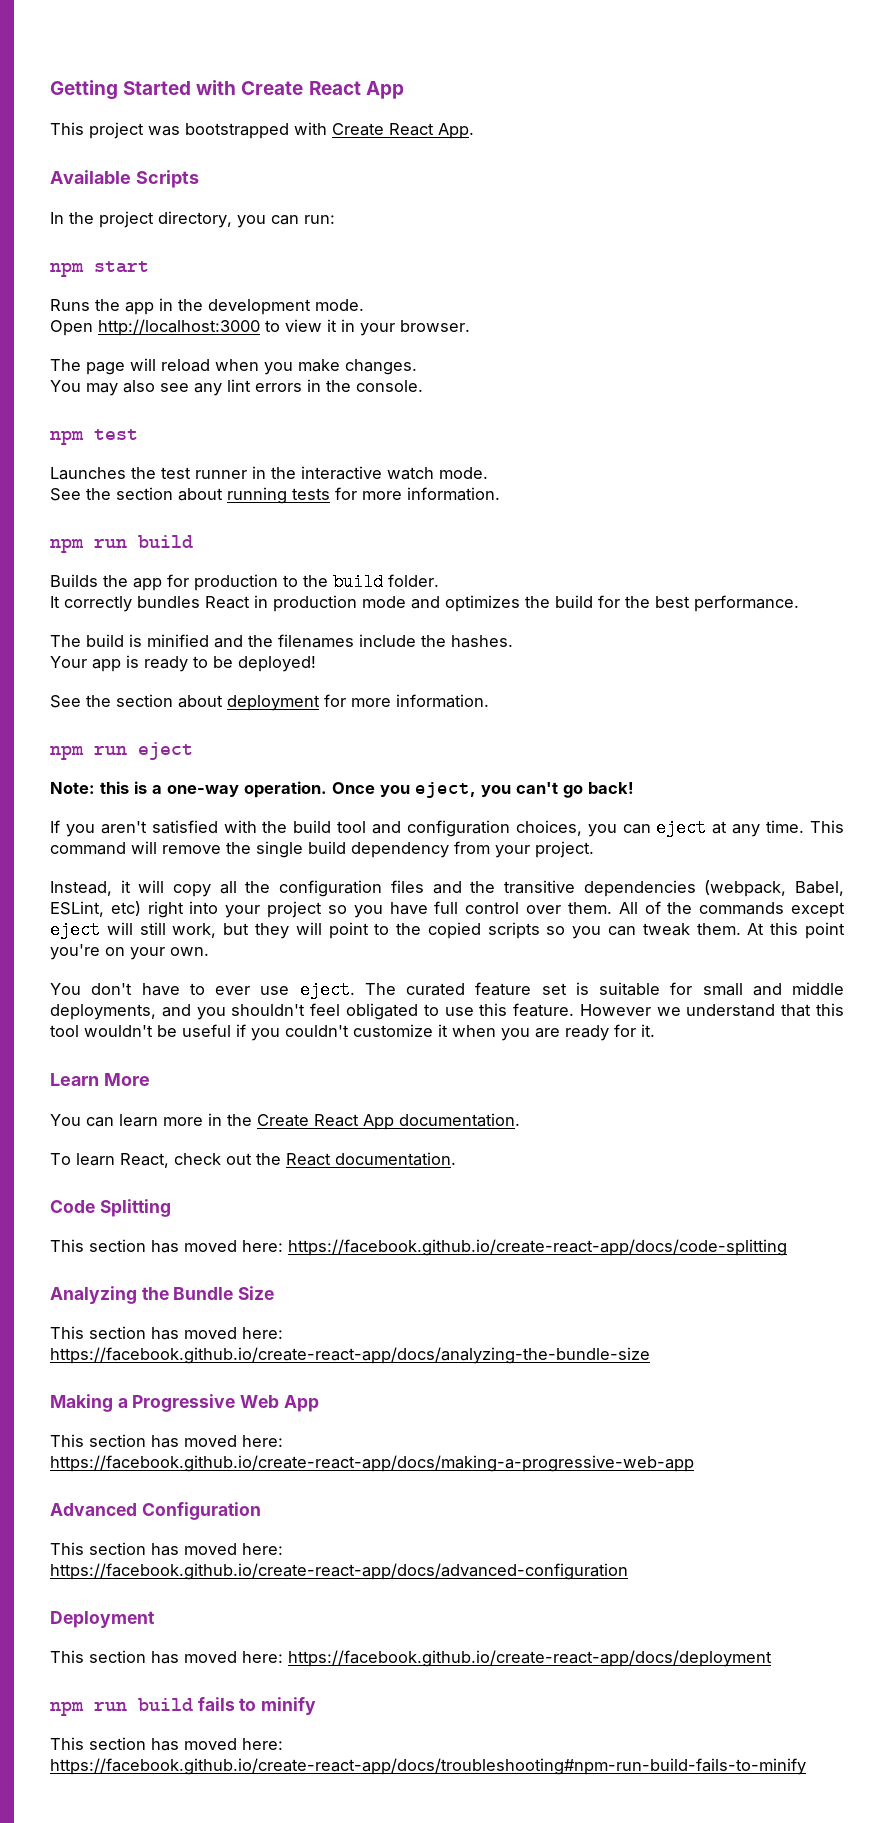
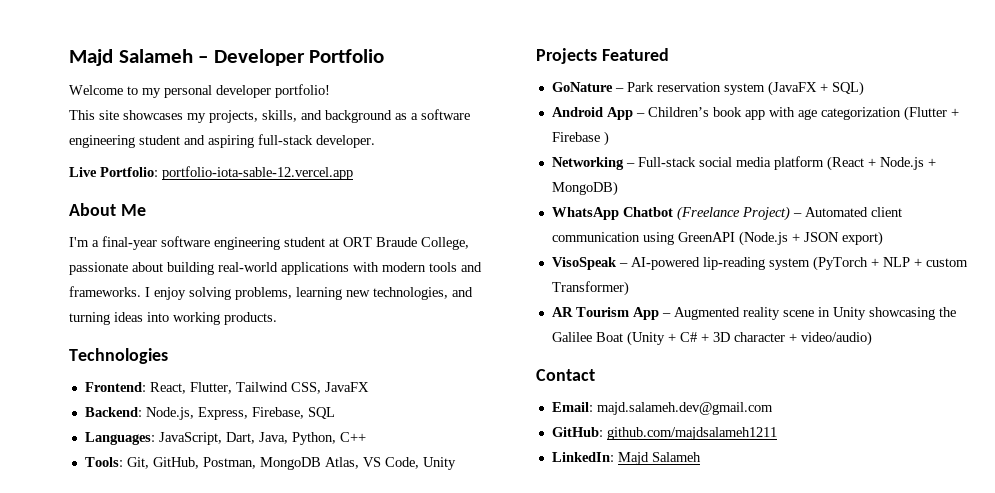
[50,80,404,100] [50,122,474,139] [50,170,199,188] [50,211,335,228] [50,261,149,277] [50,298,364,315] [50,319,470,336] [50,358,417,375] [50,379,423,396] [50,429,138,445] [50,466,488,480] [50,487,500,504] [50,535,193,553] [50,573,439,591] [50,595,799,612] [50,634,513,648] [50,655,316,672] [50,694,489,711] [50,742,193,760] [50,781,634,798] [50,819,844,837] [50,841,594,858] [50,880,845,897] [50,901,846,918] [50,921,845,939] [50,944,209,960] [50,981,844,999] [50,1003,845,1020] [50,1024,655,1041] [50,1073,150,1086] [50,1113,520,1130] [50,1152,456,1168] [50,1199,171,1217] [50,1239,787,1256] [50,1286,275,1304] [50,1326,283,1340] [50,1347,650,1364] [50,1394,319,1412] [50,1434,283,1448] [50,1455,694,1472] [50,1502,261,1520] [50,1542,283,1556] [50,1563,628,1580] [50,1611,155,1628] [50,1650,772,1667] [50,1697,317,1716] [50,1737,283,1751] [50,1758,806,1775] Getting Started with Create React App // This project was bootstrapped with Create React App. // Available Scripts // In the project directory, you can run: // npm start // Runs the app in the development mode. // Open http://localhost:3000 to view it in your browser. // The page will reload when you make changes. // You may also see any lint errors in the console. // npm test // Launches the test runner in the interactive watch mode. // See the section about running tests for more information. // npm run build // Builds the app for production to the build folder. // It correctly bundles React in production mode and optimizes the build for the best performance. // The build is minified and the filenames include the hashes. // Your app is ready to be deployed! // See the section about deployment for more information. // npm run eject // Note: this is a one-way operation. Once you eject, you can't go back! // If you aren't satisfied with the build tool and configuration choices, you can eject at any time. This command will remove the single build dependency from your project. // Instead, it will copy all the configuration files and the transitive dependencies (webpack, Babel, ESLint, etc) right into your project so you have full control over them. All of the commands except eject will still work, but they will point to the copied scripts so you can tweak them. At this point you're on your own. // You don't have to ever use eject. The curated feature set is suitable for small and middle deployments, and you shouldn't feel obligated to use this feature. However we understand that this tool wouldn't be useful if you couldn't customize it when you are ready for it. // Learn More // You can learn more in the Create React App documentation. // To learn React, check out the React documentation. // Code Splitting // This section has moved here: https://facebook.github.io/create-react-app/docs/code-splitting // Analyzing the Bundle Size // This section has moved here: https://facebook.github.io/create-react-app/docs/analyzing-the-bundle-size // Making a Progressive Web App // This section has moved here: https://facebook.github.io/create-react-app/docs/making-a-progressive-web-app // Advanced Configuration // This section has moved here: https://facebook.github.io/create-react-app/docs/advanced-configuration // Deployment // This section has moved here: https://facebook.github.io/create-react-app/docs/deployment // npm run build fails to minify // This section has moved here: https://facebook.github.io/create-react-app/docs/troubleshooting#npm-run-build-fails-to-minify -> [69,49,385,66] [69,84,330,98] [69,109,470,123] [69,134,375,148] [69,166,353,180] [69,203,146,216] [69,236,469,250] [69,262,482,275] [69,286,473,300] [69,312,277,325] [69,348,168,364] [84,382,369,394] [84,407,335,420] [84,432,366,445] [84,457,456,470] [536,48,669,64] [551,81,864,96] [551,106,959,121] [551,131,609,146] [551,156,936,171] [551,181,618,196] [551,206,902,221] [551,231,883,246] [551,256,968,271] [551,281,629,296] [551,307,956,320] [551,331,872,346] [536,369,595,381] [551,402,773,415] [551,427,777,440] [551,452,701,465] Majd Salameh – Developer Portfolio // Welcome to my personal developer portfolio! // This site showcases my projects, skills, and background as a software engineering student and aspiring full-stack developer. // Live Portfolio: portfolio-iota-sable-12.vercel.app // About Me // I'm a final-year software engineering student at ORT Braude College, passionate about building real-world applications with modern tools and frameworks. I enjoy solving problems, learning new technologies, and turning ideas into working products. // Technologies // Frontend: React, Flutter, Tailwind CSS, JavaFX // Backend: Node.js, Express, Firebase, SQL // Languages: JavaScript, Dart, Java, Python, C++ // Tools: Git, GitHub, Postman, MongoDB Atlas, VS Code, Unity // Projects Featured // GoNature – Park reservation system (JavaFX + SQL) // Android App – Children’s book app with age categorization (Flutter + Firebase ) // Networking – Full-stack social media platform (React + Node.js + MongoDB) // WhatsApp Chatbot (Freelance Project) – Automated client communication using GreenAPI (Node.js + JSON export) // VisoSpeak – AI-powered lip-reading system (PyTorch + NLP + custom Transformer) // AR Tourism App – Augmented reality scene in Unity showcasing the Galilee Boat (Unity + C# + 3D character + video/audio) // Contact // Email: majd.salameh.dev@gmail.com // GitHub: github.com/majdsalameh1211 // LinkedIn: Majd Salameh

